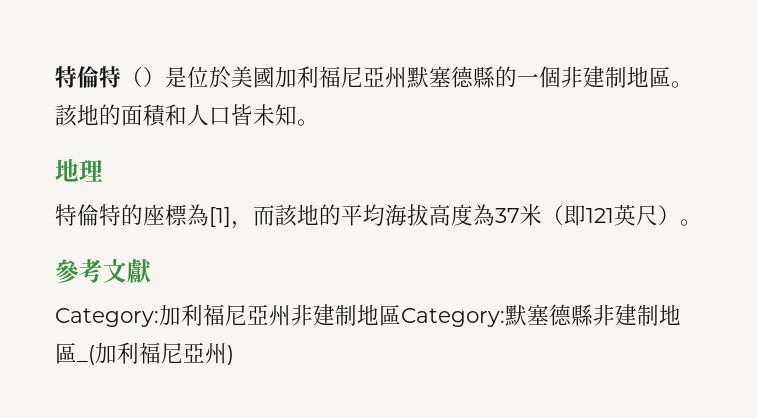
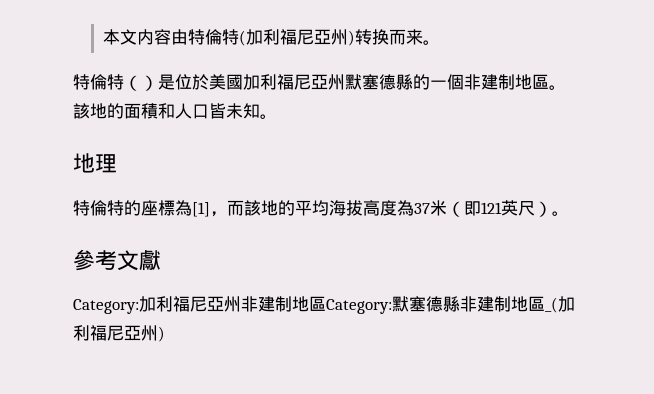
(55, 77) none -> [103,29,441,46] 本文内容由特倫特(加利福尼亞州)转换而来。 //

